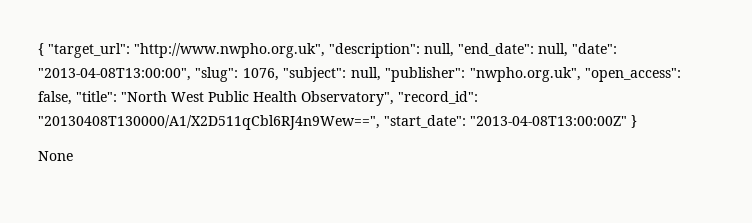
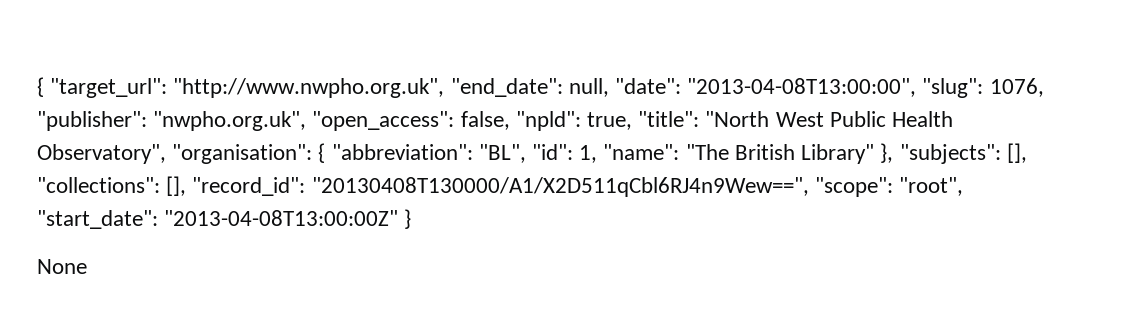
[329,43,454,58] "description": null, -> (445, 88) none
[283,67,381,82] "subject": null, -> (1044, 87) none
(72, 98) none -> [515,111,633,131] "npld": true,
[398,91,478,104] [38,115,380,130] "record_id": "20130408T130000/A1/X2D511qCbl6RJ4n9Wew==", -> [172,143,1027,164] [37,176,964,197] "organisation": { "abbreviation": "BL", "id": 1, "name": "The British Library" }, "subjects": [], "collections": [], "record_id": "20130408T130000/A1/X2D511qCbl6RJ4n9Wew==", "scope": "root",

